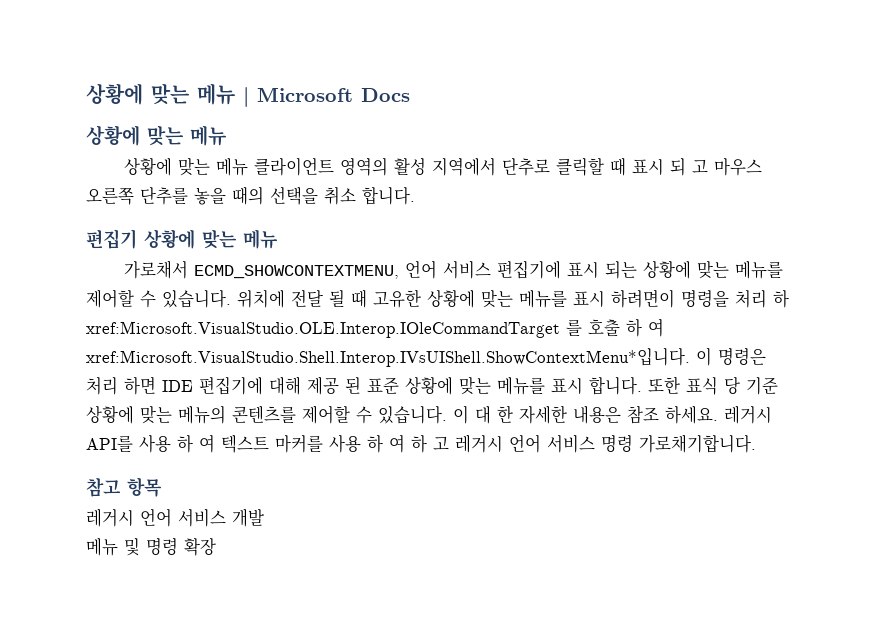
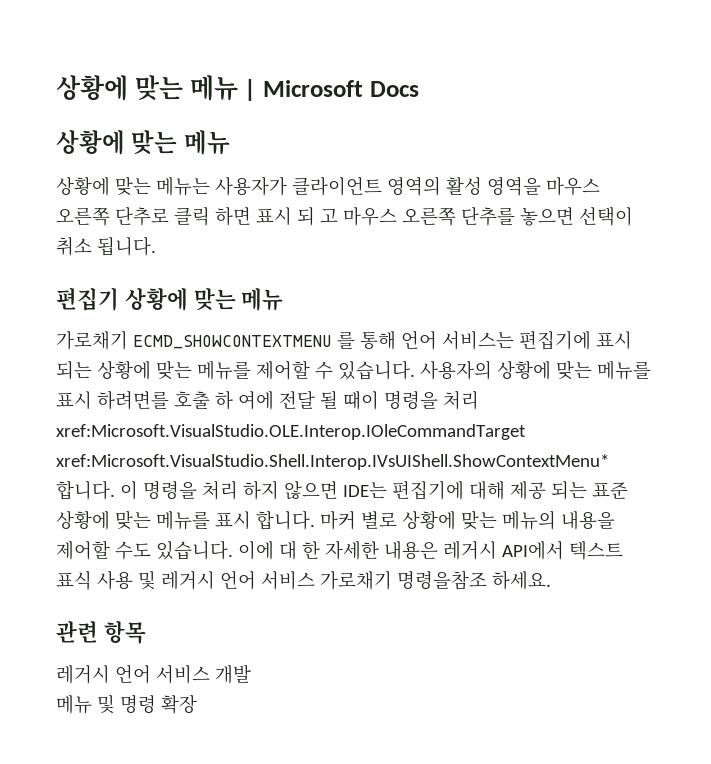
[215,158,248,176] 메뉴 -> [155,176,287,196] 메뉴는 사용자가
[431,157,626,176] 지역에서 단추로 클릭할 때 -> [486,177,600,196] [56,207,251,226] 영역을 마우스 오른쪽 단추로 클릭 하면
[194,186,415,205] 놓을 때의 선택을 취소 합니다. -> [519,207,633,226] [56,236,156,256] 놓으면 선택이 취소 됩니다.
[123,260,491,279] 가로채서 ECMD_SHOWCONTEXTMENU, 언어 서비스 -> [56,330,514,350] 가로채기 ECMD_SHOWCONTEXTMENU 를 통해 언어 서비스는
[237,289,789,308] [86,318,664,338] [86,347,766,367] [86,376,193,395] 위치에 전달 될 때 고유한 상황에 맞는 메뉴를 표시 하려면이 명령을 처리 하 xref:Microsoft.VisualStudio.OLE.Interop.IOleCommandTarget 를 호출 하 여 xref:Microsoft.VisualStudio.Shell.Interop.IVsUIShell.ShowContextMenu*입니다. 이 명령은 처리 하면 IDE -> [419,360,651,380] [56,390,479,410] [56,424,526,440] [56,454,609,470] [56,480,387,500] 사용자의 상황에 맞는 메뉴를 표시 하려면를 호출 하 여에 전달 될 때이 명령을 처리 xref:Microsoft.VisualStudio.OLE.Interop.IOleCommandTarget xref:Microsoft.VisualStudio.Shell.Interop.IVsUIShell.ShowContextMenu* 합니다. 이 명령을 처리 하지 않으면 IDE는
[345,377,361,394] 된 -> [550,481,587,500] 되는
[648,376,778,395] [86,405,772,424] [86,434,756,453] [86,478,121,497] 또한 표식 당 기준 상황에 맞는 메뉴의 콘텐츠를 제어할 수 있습니다. 이 대 한 자세한 내용은 참조 하세요. 레거시 API를 사용 하 여 텍스트 마커를 사용 하 여 하 고 레거시 언어 서비스 명령 가로채기합니다. // 참고 -> [319,510,615,530] [56,540,623,560] [56,570,551,590] [56,621,98,643] 마커 별로 상황에 맞는 메뉴의 내용을 제어할 수도 있습니다. 이에 대 한 자세한 내용은 레거시 API에서 텍스트 표식 사용 및 레거시 언어 서비스 가로채기 명령을참조 하세요. // 관련

